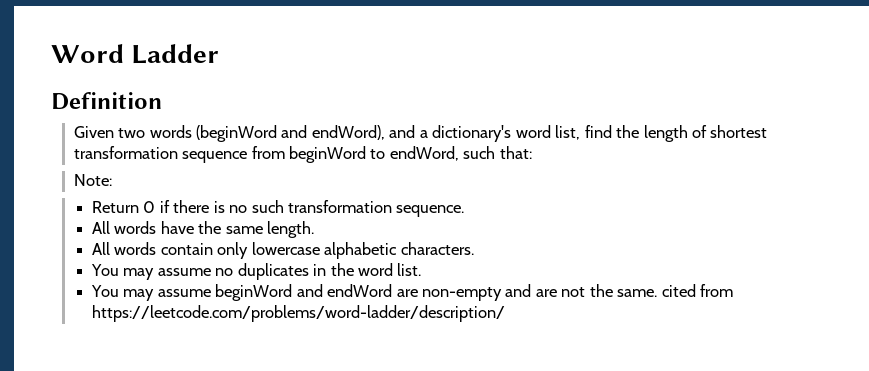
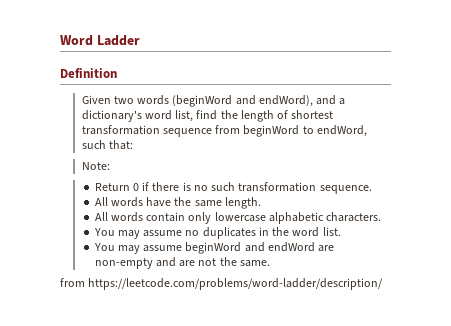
[661,284,696,297] cited -> (270, 263) //

